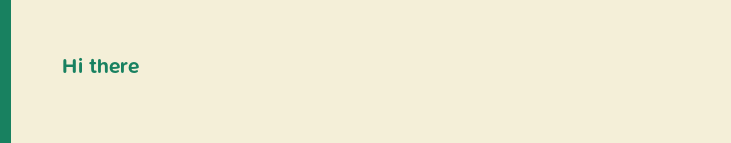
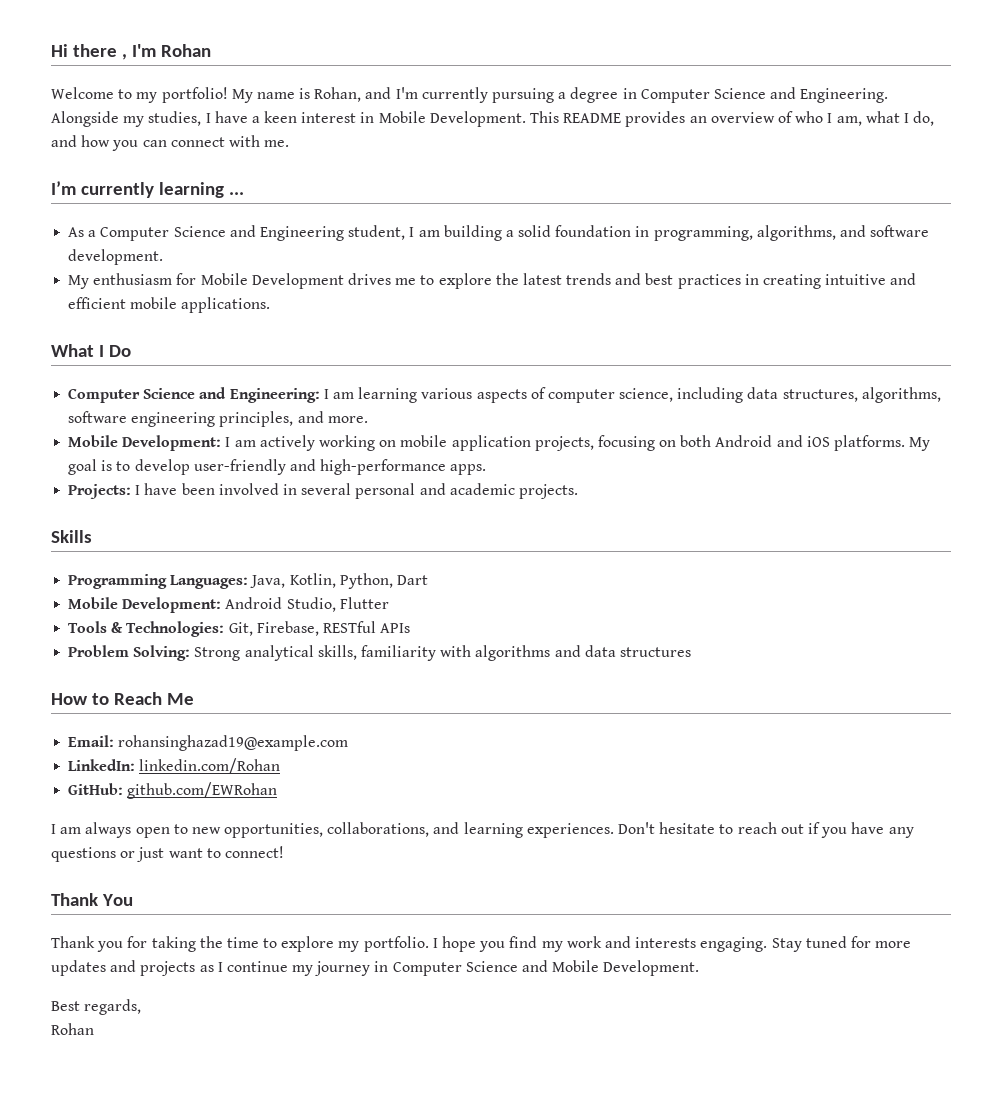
(139, 66) none -> [121,44,211,60] [51,87,889,103] [51,111,935,127] [51,135,290,151] [51,181,244,198] [68,225,930,241] [68,249,164,265] [68,273,917,289] [68,297,271,313] [51,344,131,357] [68,387,941,403] [68,411,368,427] [68,435,931,451] [68,459,487,475] [68,483,578,499] [51,530,92,543] [68,573,428,589] [68,597,389,613] [68,621,411,637] [68,645,691,661] [51,692,194,705] [68,735,349,751] [68,758,281,774] [68,782,278,799] [51,822,914,838] [51,846,284,862] [51,893,133,906] [51,936,912,952] [51,960,700,976] [51,999,142,1015] [51,1023,94,1035] , I'm Rohan // Welcome to my portfolio! My name is Rohan, and I'm currently pursuing a degree in Computer Science and Engineering. Alongside my studies, I have a keen interest in Mobile Development. This README provides an overview of who I am, what I do, and how you can connect with me. // I’m currently learning ... // As a Computer Science and Engineering student, I am building a solid foundation in programming, algorithms, and software development. // My enthusiasm for Mobile Development drives me to explore the latest trends and best practices in creating intuitive and efficient mobile applications. // What I Do // Computer Science and Engineering: I am learning various aspects of computer science, including data structures, algorithms, software engineering principles, and more. // Mobile Development: I am actively working on mobile application projects, focusing on both Android and iOS platforms. My goal is to develop user-friendly and high-performance apps. // Projects: I have been involved in several personal and academic projects. // Skills // Programming Languages: Java, Kotlin, Python, Dart // Mobile Development: Android Studio, Flutter // Tools & Technologies: Git, Firebase, RESTful APIs // Problem Solving: Strong analytical skills, familiarity with algorithms and data structures // How to Reach Me // Email: rohansinghazad19@example.com // LinkedIn: linkedin.com/Rohan // GitHub: github.com/EWRohan // I am always open to new opportunities, collaborations, and learning experiences. Don't hesitate to reach out if you have any questions or just want to connect! // Thank You // Thank you for taking the time to explore my portfolio. I hope you find my work and interests engaging. Stay tuned for more updates and projects as I continue my journey in Computer Science and Mobile Development. // Best regards, // Rohan

